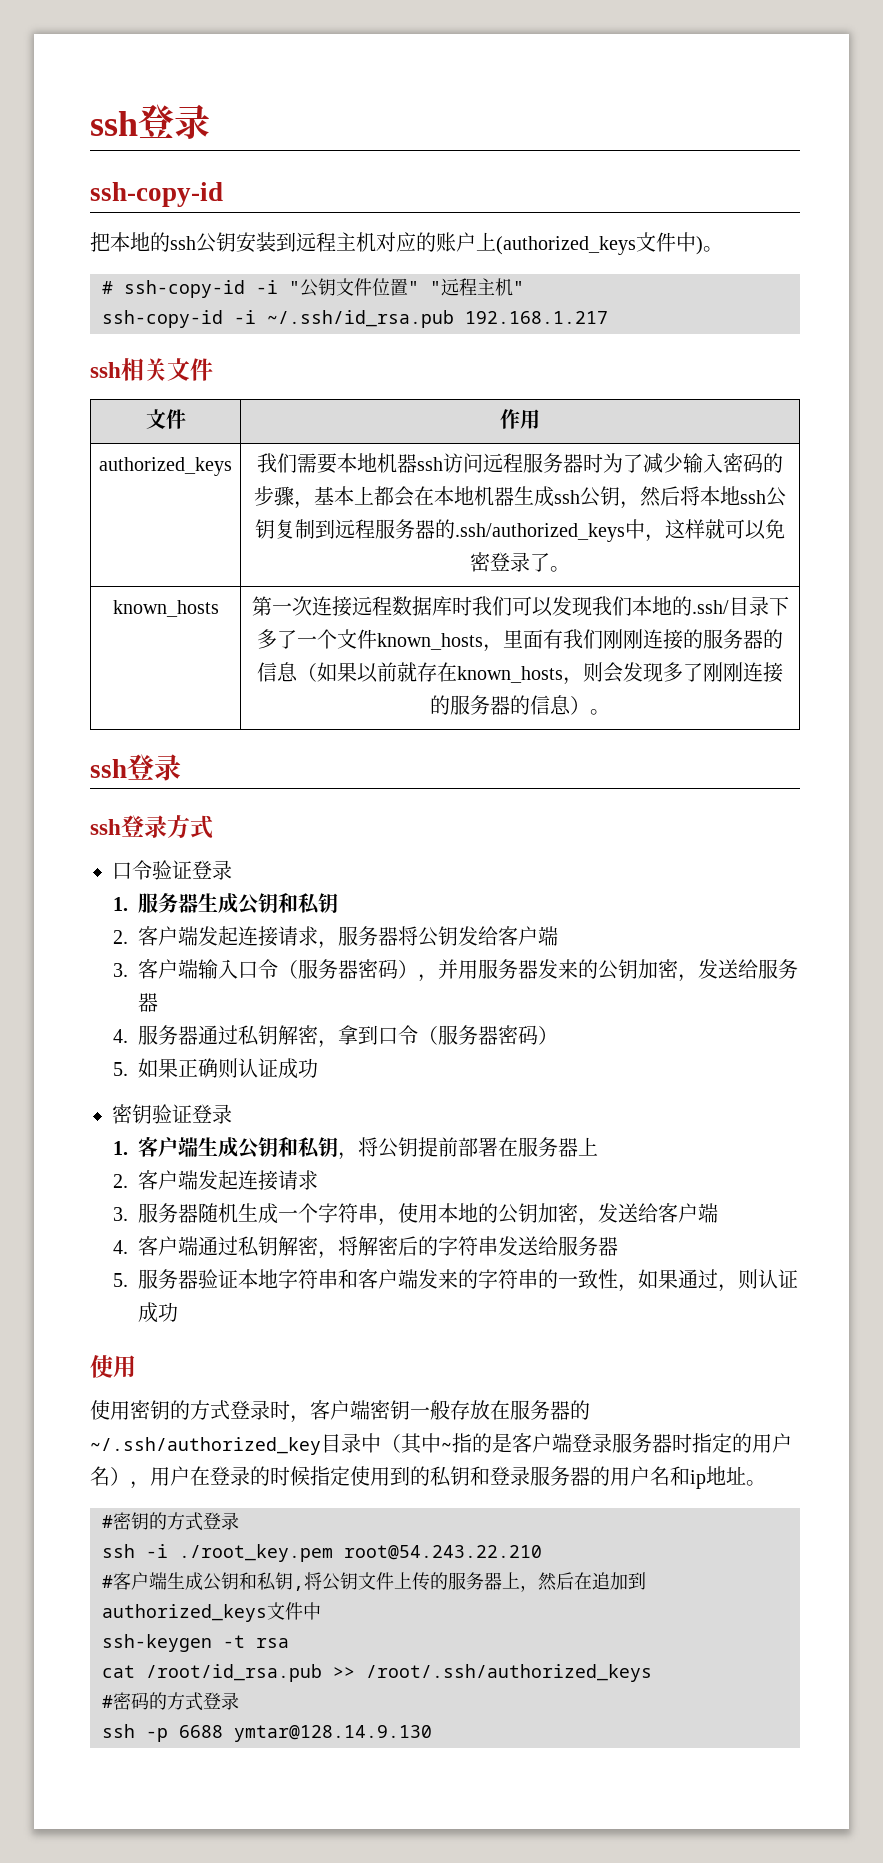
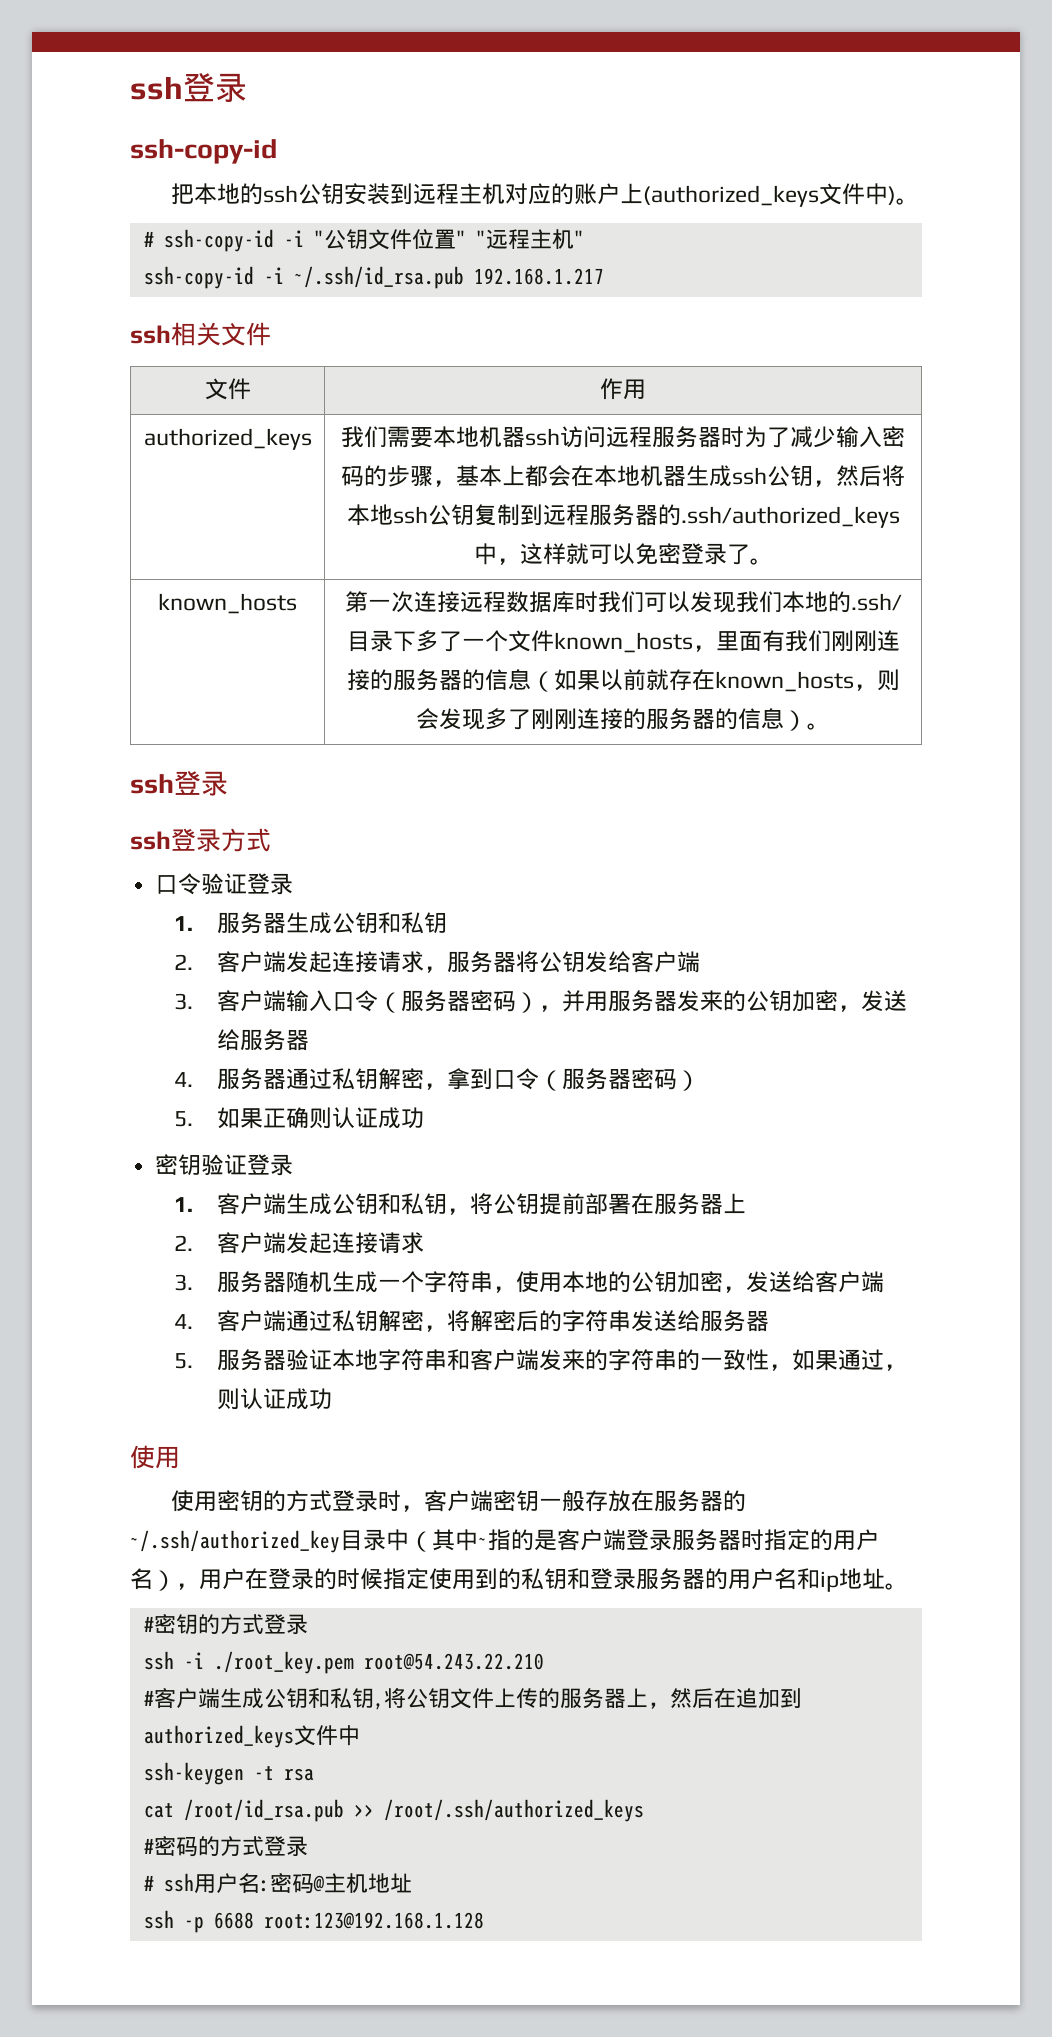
(239, 1701) none -> [143,1873,412,1894] // # ssh用户名:密码@主机地址
[234,1725,432,1742] ymtar@128.14.9.130 -> [263,1912,484,1929] root:123@192.168.1.128

